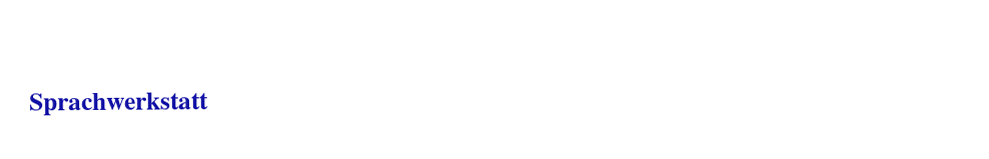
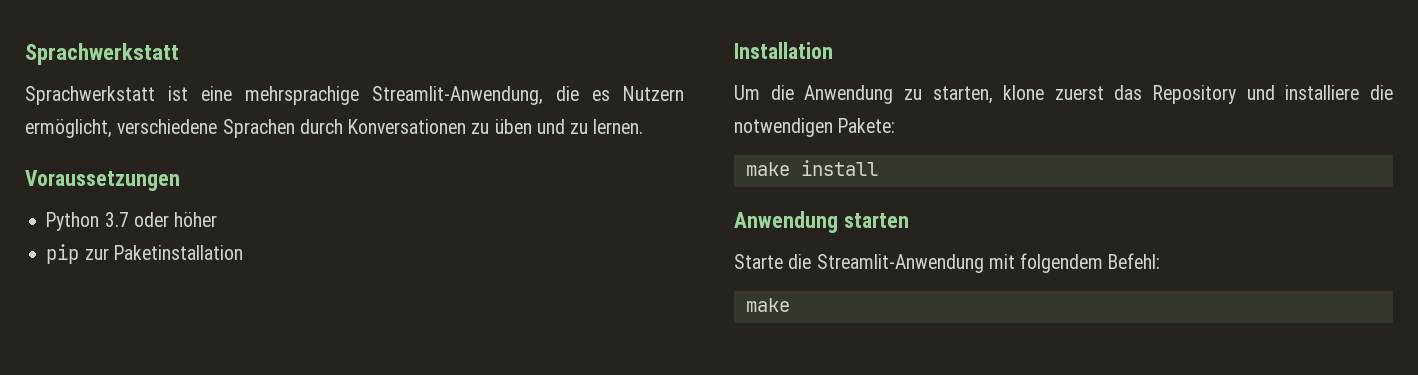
[29,92,209,116] Sprachwerkstatt -> [25,43,179,65] [25,86,684,105] [25,119,644,138] [25,170,180,191] [46,212,218,231] [46,244,243,264] [734,42,833,59] [734,85,1393,104] [734,118,896,137] [745,160,878,176] [734,211,909,233] [734,253,1161,273] [745,298,790,312] Sprachwerkstatt // Sprachwerkstatt ist eine mehrsprachige Streamlit-Anwendung, die es Nutzern ermöglicht, verschiedene Sprachen durch Konversationen zu üben und zu lernen. // Voraussetzungen // Python 3.7 oder höher // pip zur Paketinstallation // Installation // Um die Anwendung zu starten, klone zuerst das Repository und installiere die notwendigen Pakete: // make install // Anwendung starten // Starte die Streamlit-Anwendung mit folgendem Befehl: // make

